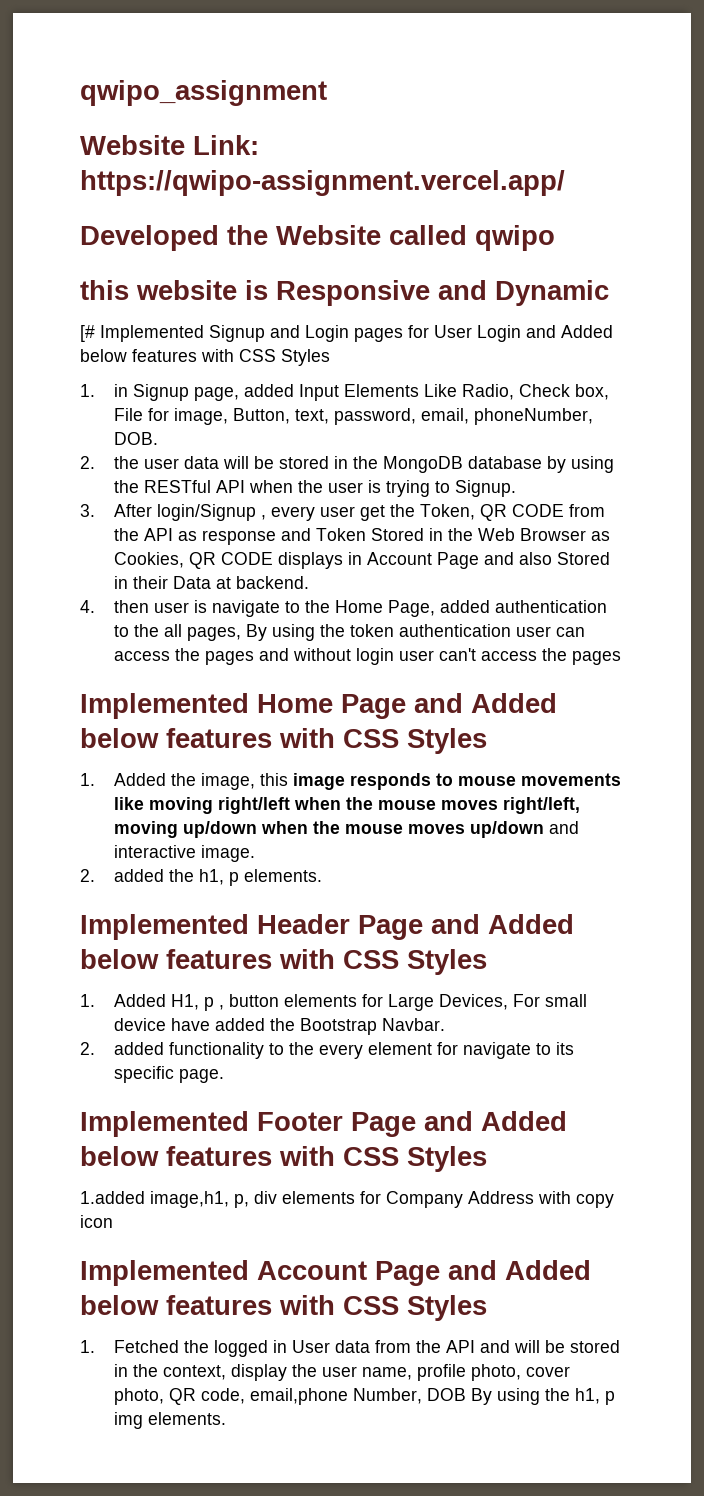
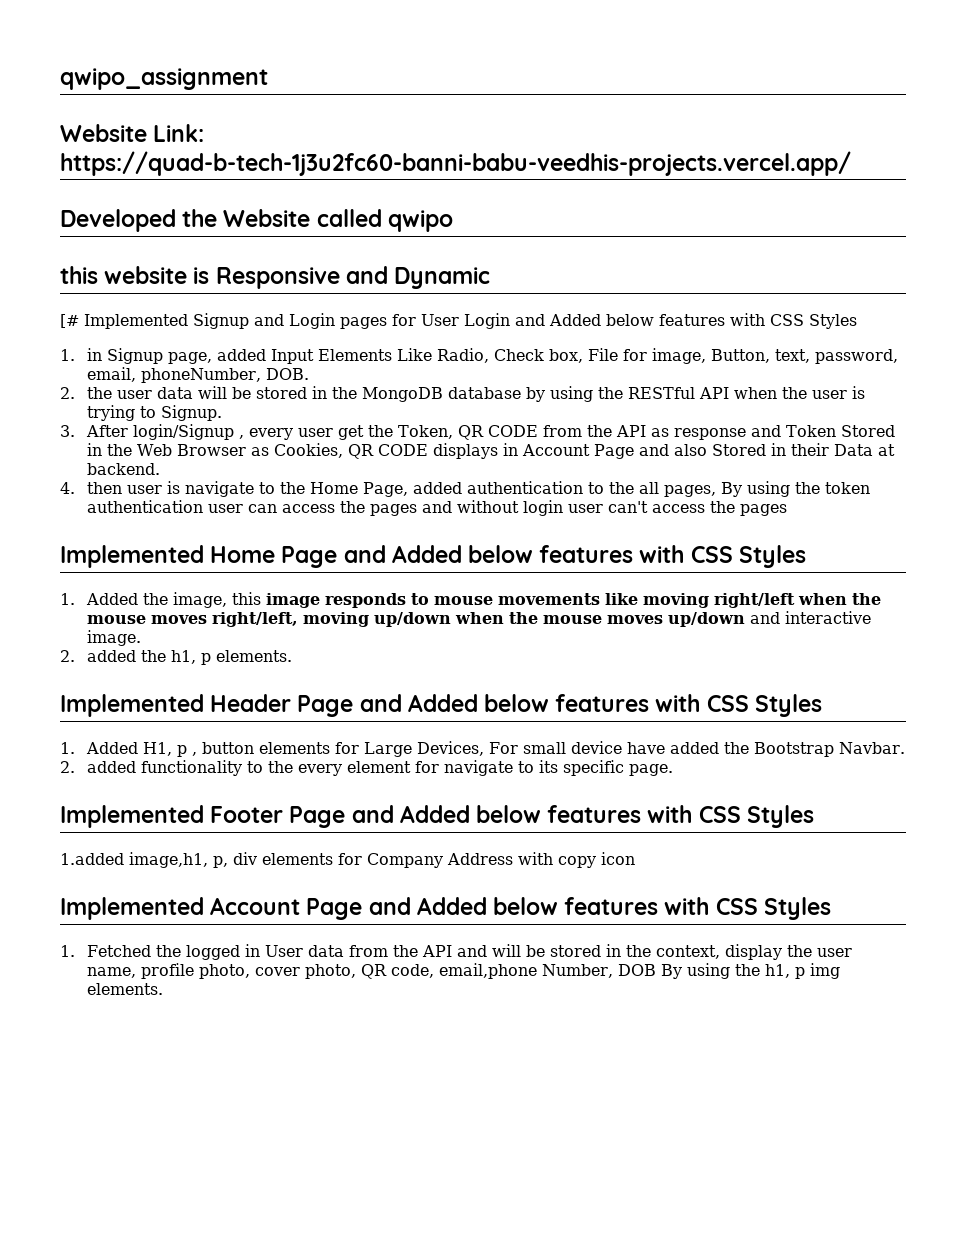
[80,170,565,196] https://qwipo-assignment.vercel.app/ -> [60,151,851,176] https://quad-b-tech-1j3u2fc60-banni-babu-veedhis-projects.vercel.app/

